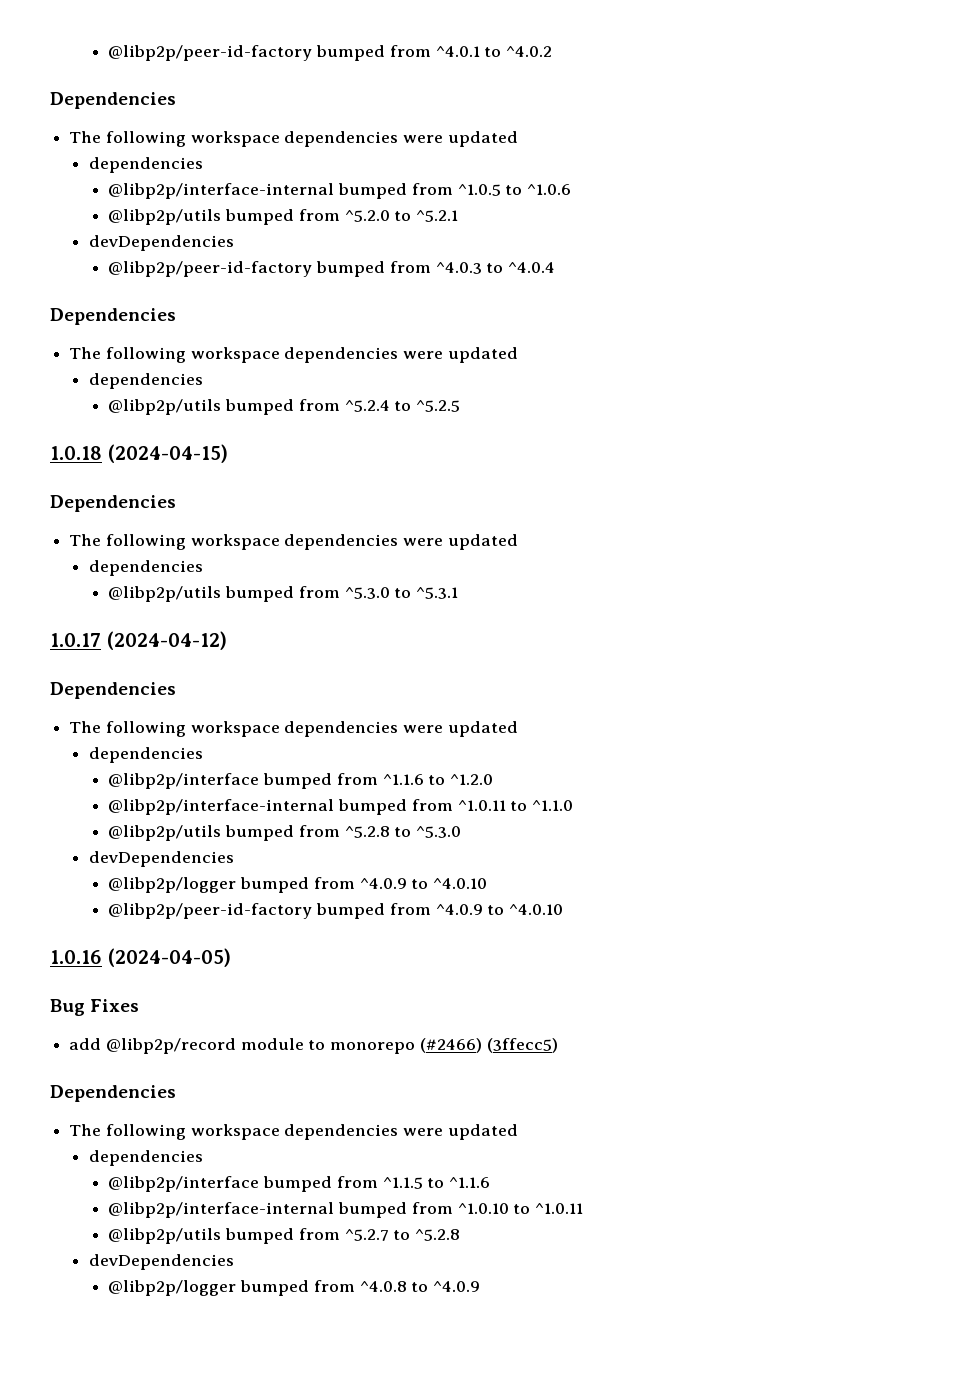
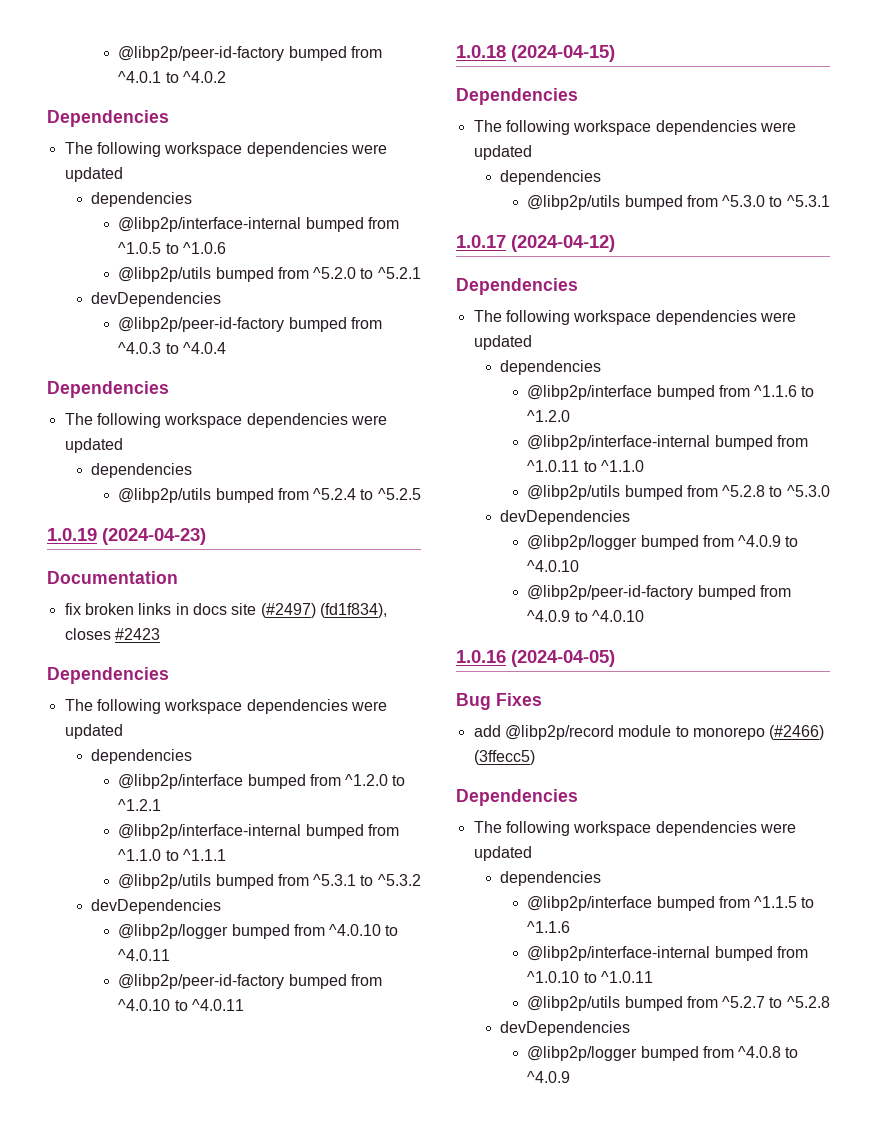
(460, 406) none -> [47,528,206,545] [47,571,178,584] [64,603,387,618] [64,628,160,640] [47,667,169,684] [64,699,387,714] [64,724,123,739] [91,749,193,764] [118,774,406,789] [118,799,162,811] [118,824,399,839] [118,849,226,861] [118,874,421,889] [91,899,222,914] [118,924,399,939] [118,949,171,961] [118,974,382,989] [118,999,244,1011] // 1.0.19 (2024-04-23) // Documentation // fix broken links in docs site (#2497) (fd1f834), closes #2423 // Dependencies // The following workspace dependencies were updated // dependencies // @libp2p/interface bumped from ^1.2.0 to ^1.2.1 // @libp2p/interface-internal bumped from ^1.1.0 to ^1.1.1 // @libp2p/utils bumped from ^5.3.1 to ^5.3.2 // devDependencies // @libp2p/logger bumped from ^4.0.10 to ^4.0.11 // @libp2p/peer-id-factory bumped from ^4.0.10 to ^4.0.11

